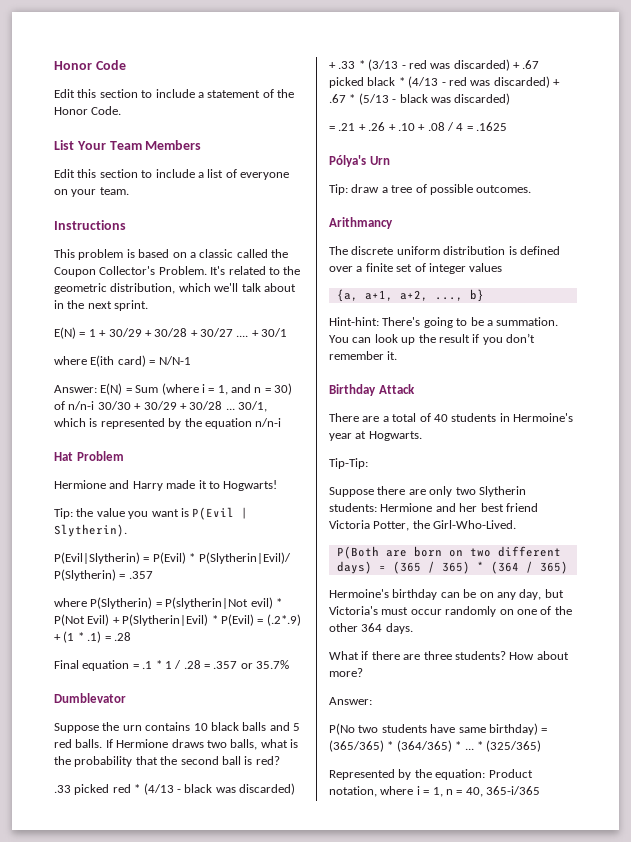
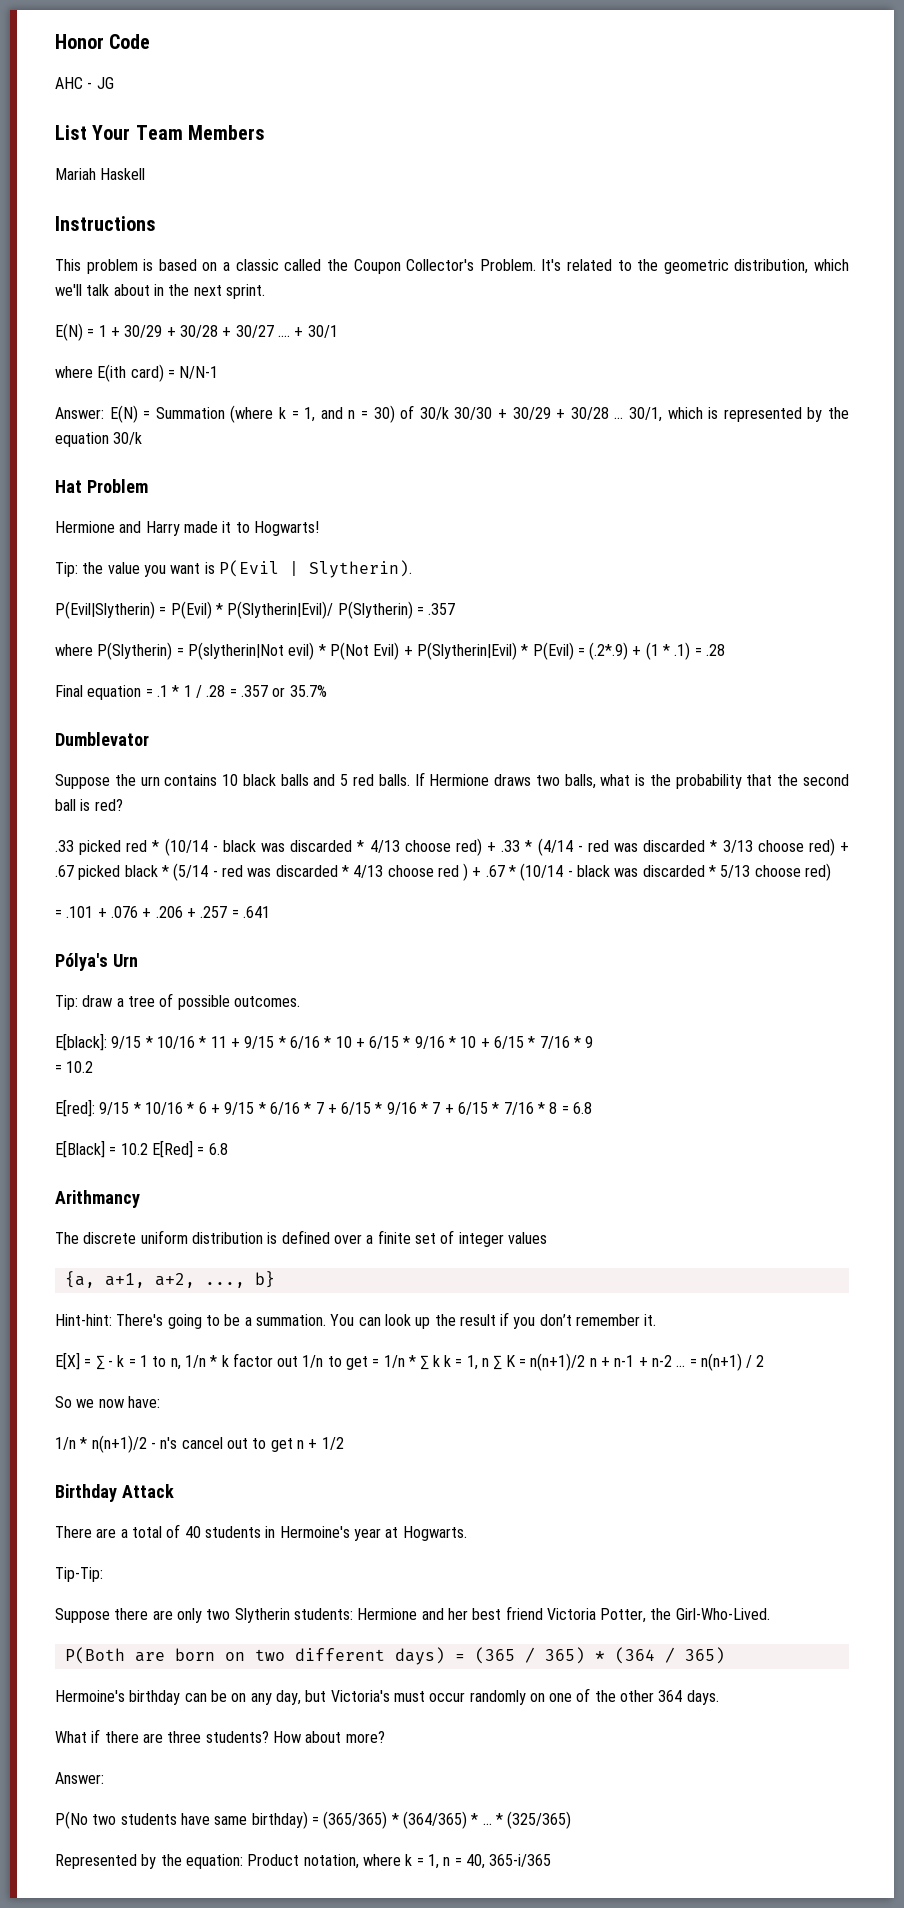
[54,89,294,98] [54,106,122,115] [54,140,202,150] [54,169,289,180] [54,187,129,197] Edit this section to include a statement of the Honor Code. // List Your Team Members // Edit this section to include a list of everyone on your team. -> [55,77,114,89] [55,125,266,140] [55,168,146,180] AHC - JG // List Your Team Members // Mariah Haskell
[135,383,205,395] Sum (where i -> [155,405,286,423] Summation (where k
[68,401,95,410] n/n-i -> [419,407,449,420] 30/k
[255,418,282,427] n/n-i -> [113,432,143,445] 30/k
[143,783,295,795] (4/13 - black was discarded) -> [164,838,482,856] (10/14 - black was discarded * 4/13 choose red)
[368,59,510,71] (3/13 - red was discarded) -> [537,838,835,856] (4/14 - red was discarded * 3/13 choose red)
[408,76,550,88] (4/13 - red was discarded) -> [173,863,469,881] (5/14 - red was discarded * 4/13 choose red )
[358,93,511,105] [329,122,508,131] (5/13 - black was discarded) // = .21 + .26 + .10 + .08 / 4 = .1625 -> [520,863,832,881] [55,906,270,918] (10/14 - black was discarded * 5/13 choose red) // = .101 + .076 + .206 + .257 = .641
(532, 189) none -> [55,1033,594,1051] [55,1061,94,1073] [55,1099,592,1117] [55,1140,228,1158] // E[black]: 9/15 * 10/16 * 11 + 9/15 * 6/16 * 10 + 6/15 * 9/16 * 10 + 6/15 * 7/16 * 9 // = 10.2 // E[red]: 9/15 * 10/16 * 6 + 9/15 * 6/16 * 7 + 6/15 * 9/16 * 7 + 6/15 * 7/16 * 8 = 6.8 // E[Black] = 10.2 E[Red] = 6.8
(398, 355) none -> [55,1352,765,1371] [55,1396,160,1408] [55,1435,344,1453] // E[X] = ∑ - k = 1 to n, 1/n * k factor out 1/n to get = 1/n * ∑ k k = 1, n ∑ K = n(n+1)/2 n + n-1 + n-2 ... = n(n+1) / 2 // So we now have: // 1/n * n(n+1)/2 - n's cancel out to get n + 1/2
[416,786,420,795] i -> [405,1854,413,1866] k

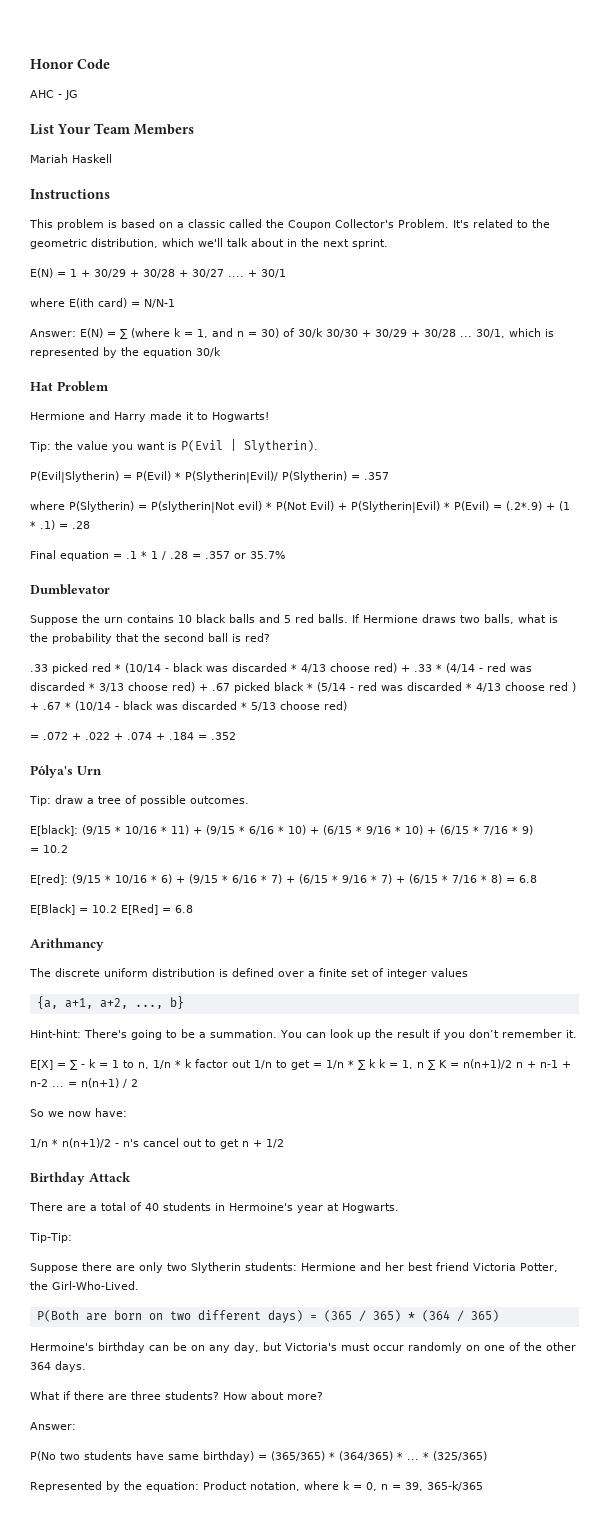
[155,407,225,419] Summation -> [120,329,128,339] ∑
[66,906,270,918] .101 + .076 + .206 + .257 = .641 -> [43,732,236,740] .072 + .022 + .074 + .184 = .352
[111,1036,594,1049] 9/15 * 10/16 * 11 + 9/15 * 6/16 * 10 + 6/15 * 9/16 * 10 + 6/15 * 7/16 * 9 -> [82,825,533,835] (9/15 * 10/16 * 11) + (9/15 * 6/16 * 10) + (6/15 * 9/16 * 10) + (6/15 * 7/16 * 9)
[99,1102,558,1115] 9/15 * 10/16 * 6 + 9/15 * 6/16 * 7 + 6/15 * 9/16 * 7 + 6/15 * 7/16 * 8 -> [72,874,502,884] (9/15 * 10/16 * 6) + (9/15 * 6/16 * 7) + (6/15 * 9/16 * 7) + (6/15 * 7/16 * 8)
[427,1854,552,1869] 1, n = 40, 365-i/365 -> [366,1481,483,1491] 0, n = 39, 365-k/365

